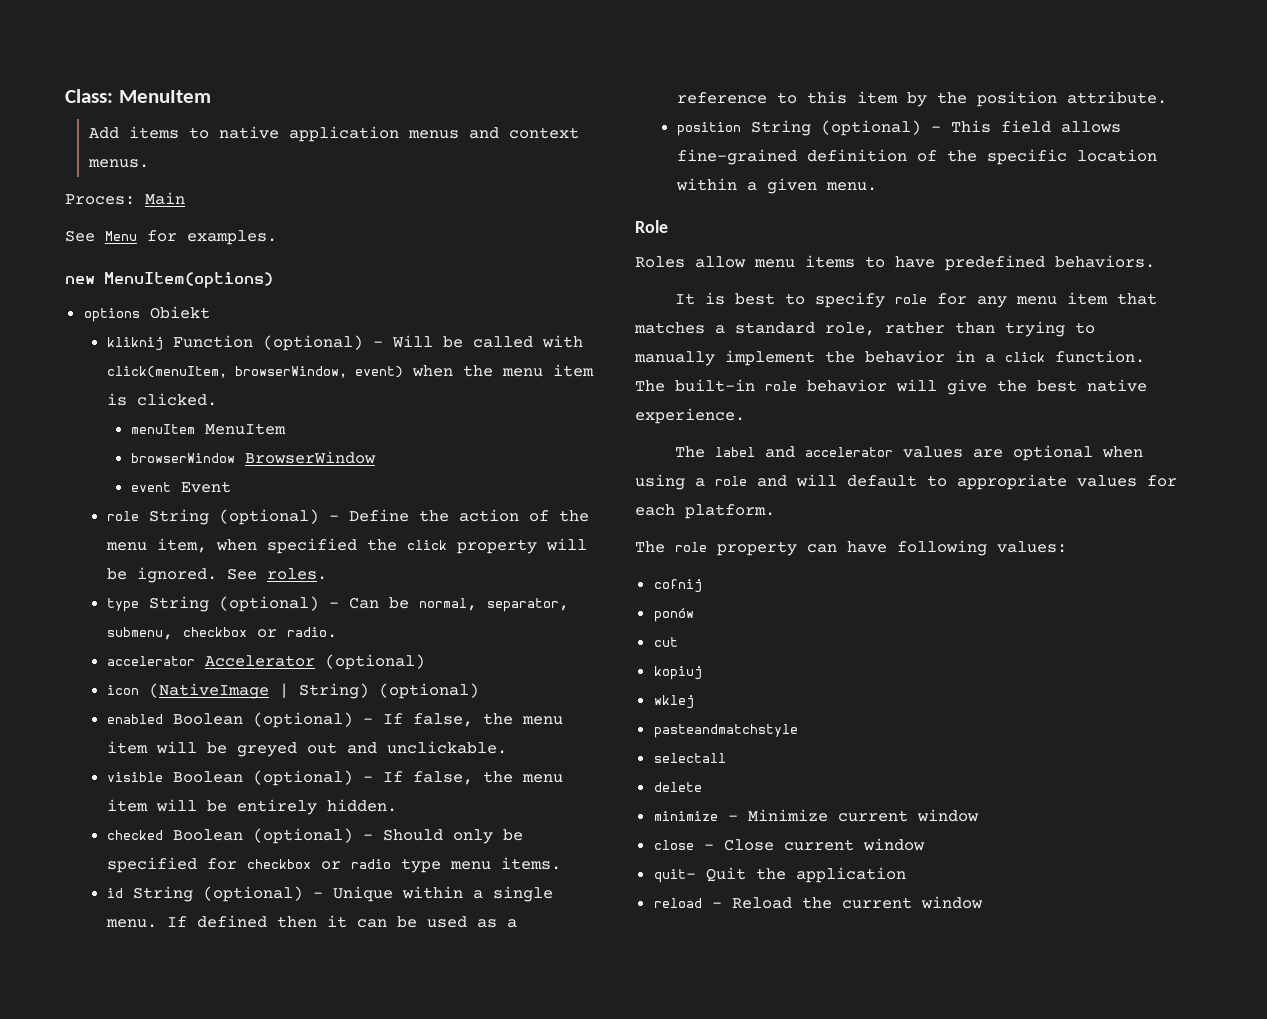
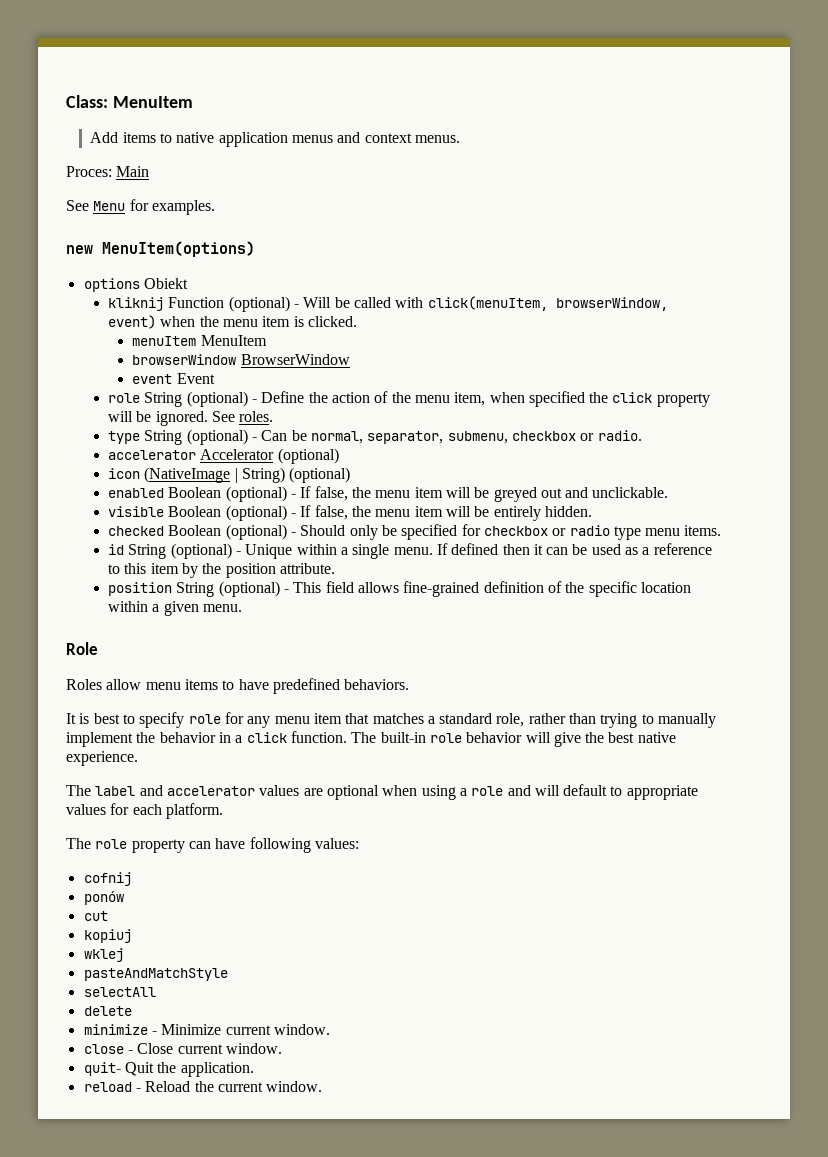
[653,724,798,738] [653,753,726,763] pasteandmatchstyle // selectall -> [83,968,228,981] [83,987,156,997] pasteAndMatchStyle // selectAll
[916,809,979,822] window -> [273,1024,330,1035] window.
[862,838,925,851] window -> [225,1043,282,1054] window.
[795,867,906,883] application -> [180,1062,254,1077] application.
[920,896,983,909] window -> [266,1081,323,1092] window.

